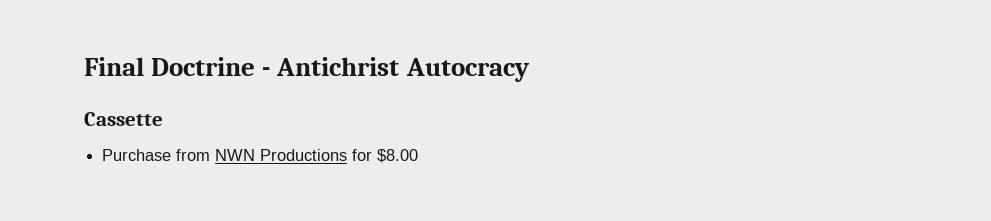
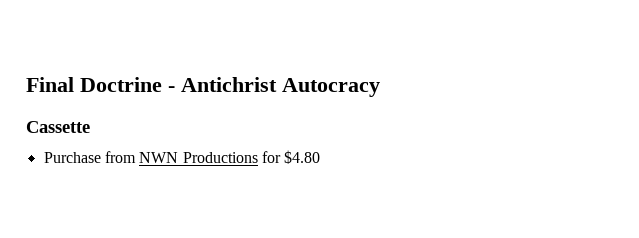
[377,149,419,163] $8.00 -> [284,150,321,164] $4.80

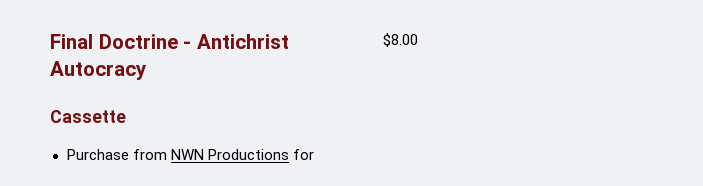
[284,150,321,164] $4.80 -> [382,33,418,47] $8.00

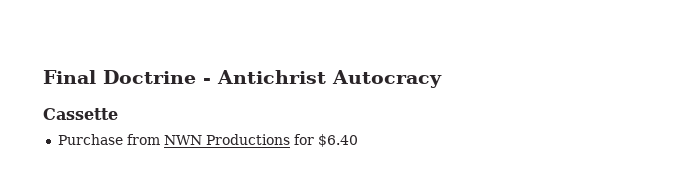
[382,33,418,47] $8.00 -> [317,134,358,147] $6.40

